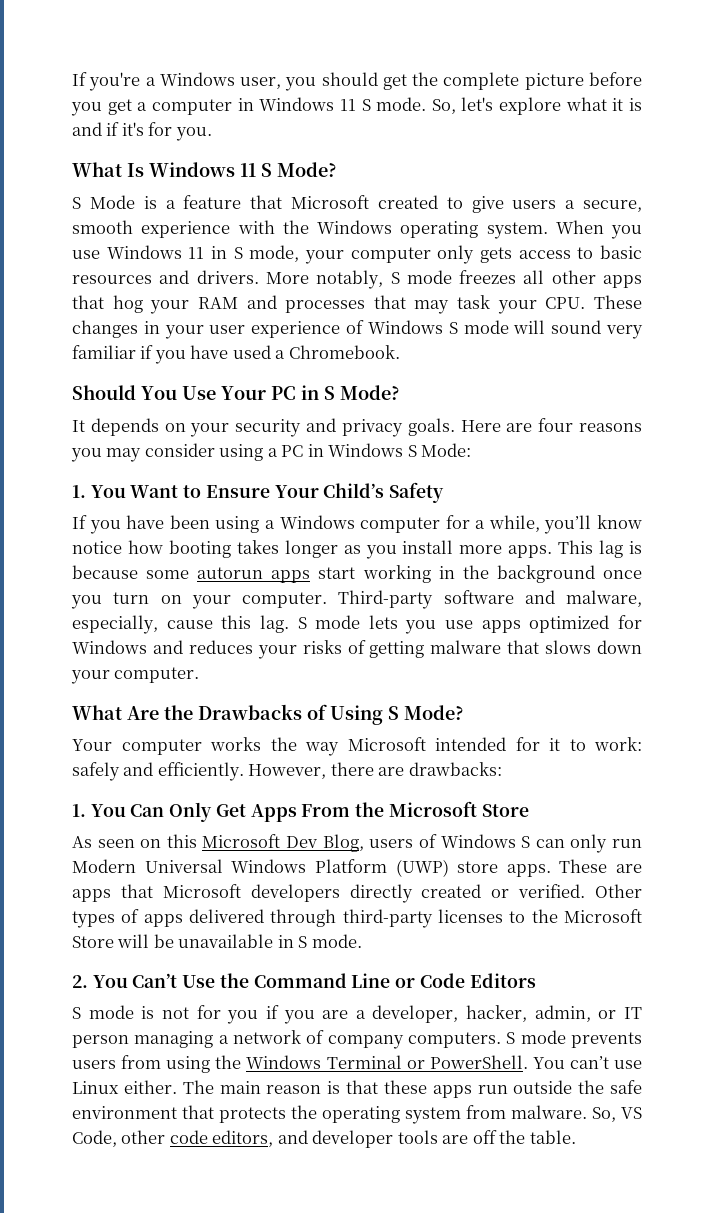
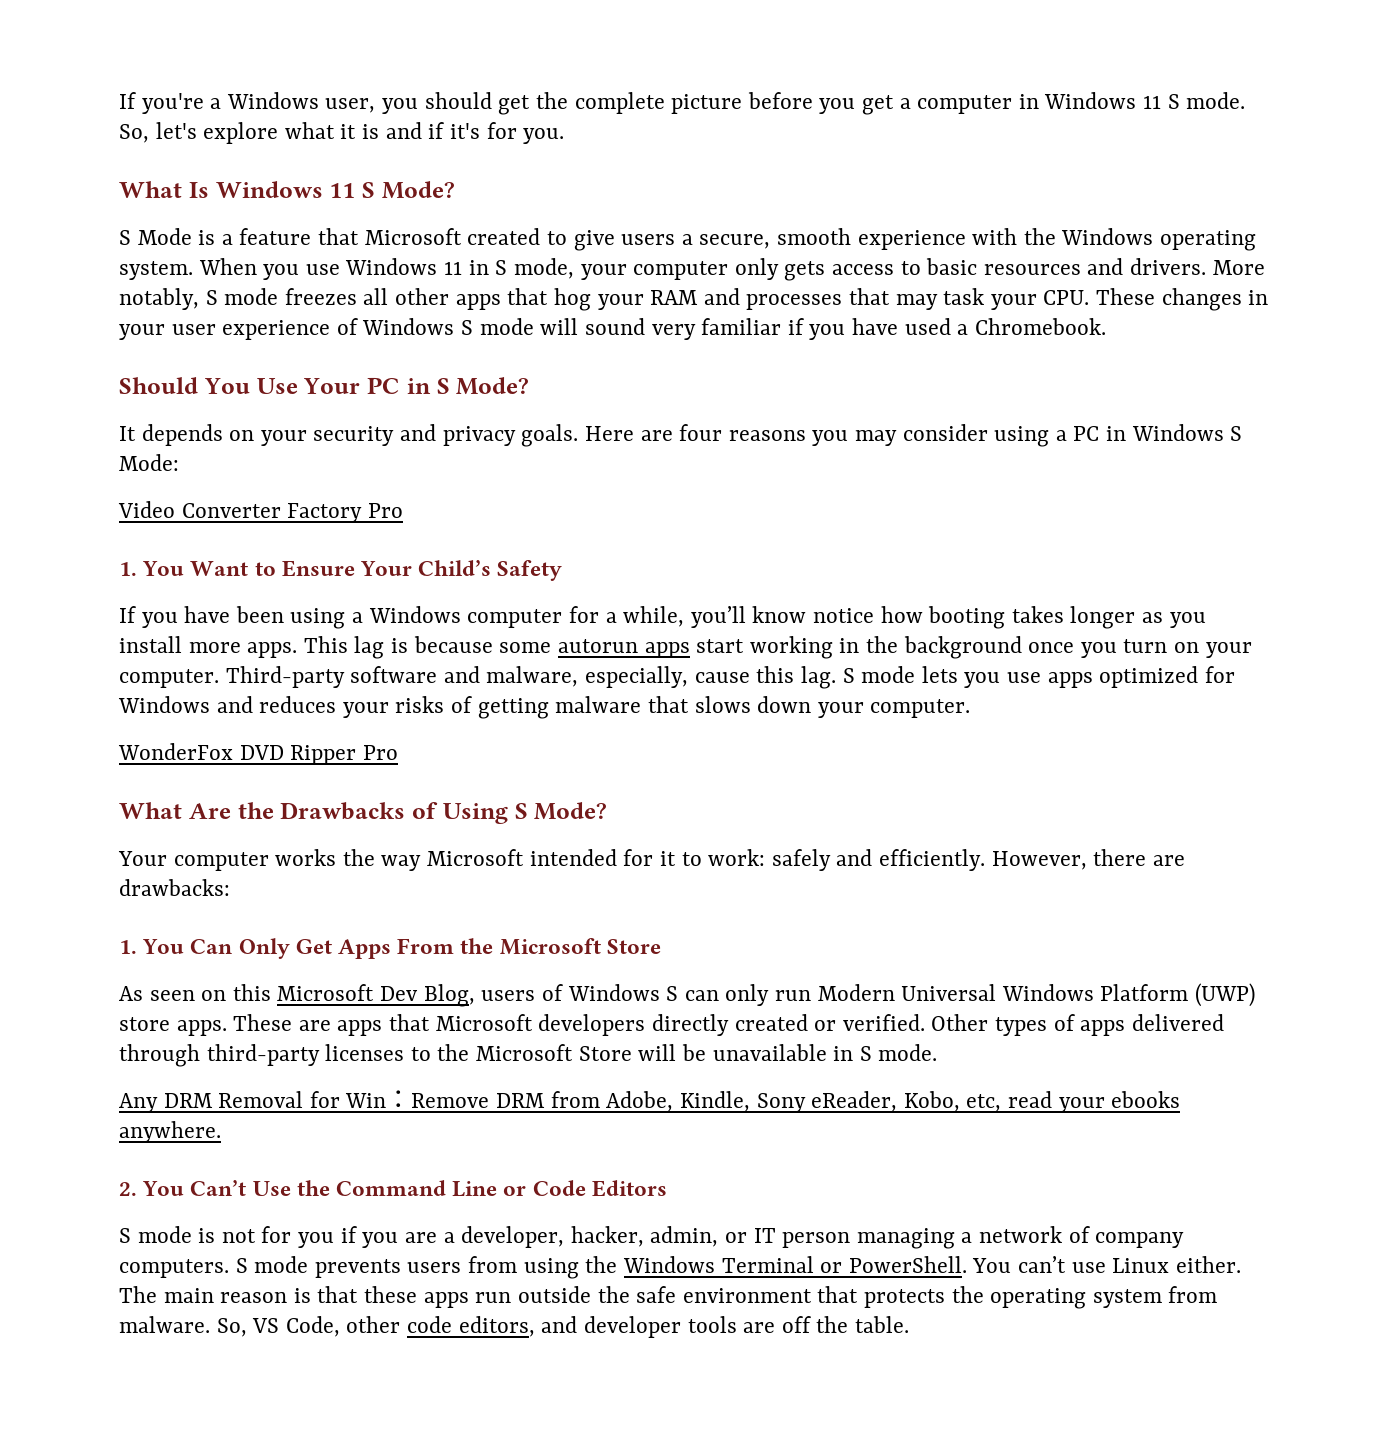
(472, 450) none -> [118,501,403,523] // Video Converter Factory Pro
(200, 675) none -> [118,743,398,765] // WonderFox DVD Ripper Pro
(362, 941) none -> [119,1090,1181,1113] [119,1121,221,1143] // Any DRM Removal for Win：Remove DRM from Adobe, Kindle, Sony eReader, Kobo, etc, read your ebooks anywhere.

